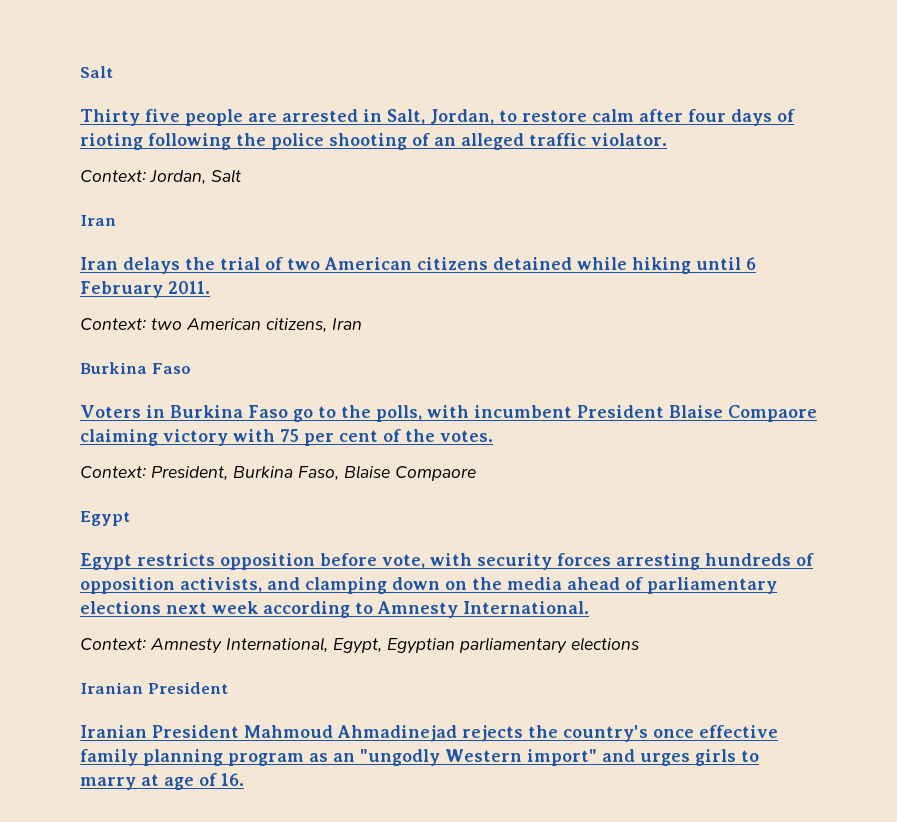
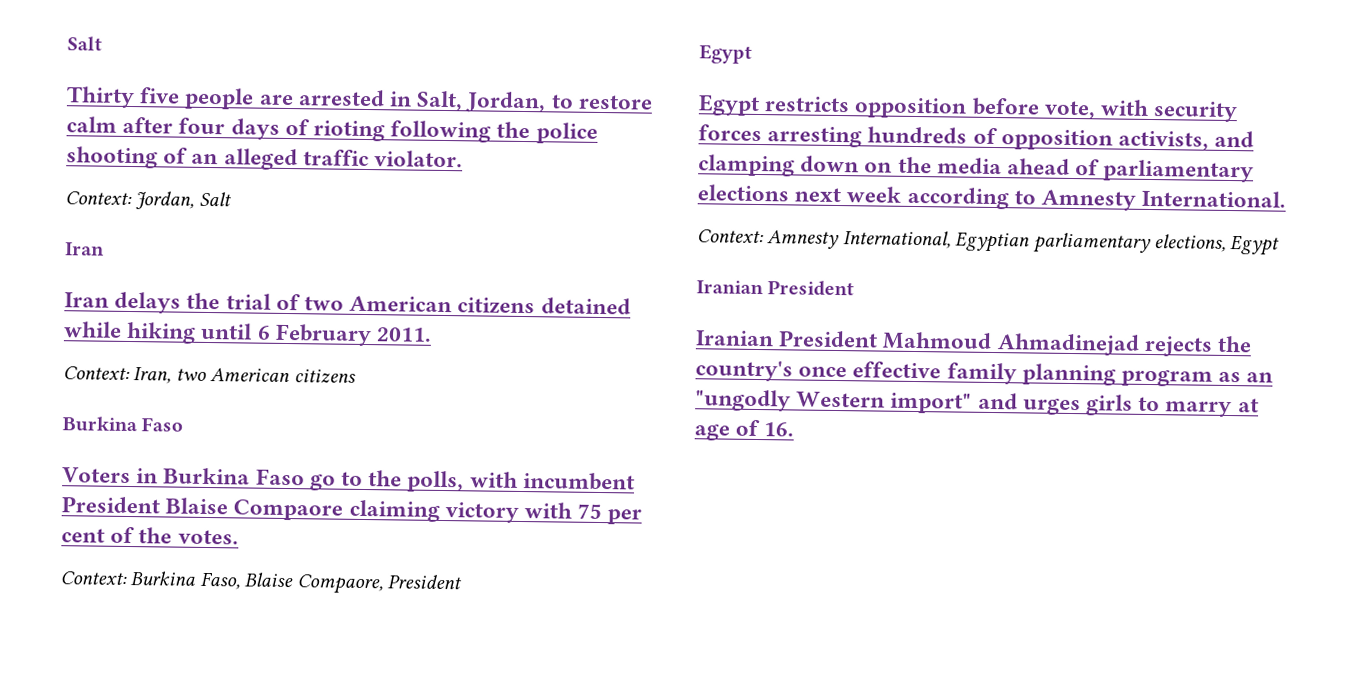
[151,318,362,333] two American citizens, Iran -> [133,367,356,384] Iran, two American citizens
[151,466,228,481] President, -> (127, 578) none
[395,466,476,481] Compaore -> [296,574,462,595] Compaore, President
[333,638,382,654] Egypt, -> (951, 239) none
[571,637,640,651] elections -> [1154,234,1281,256] elections, Egypt

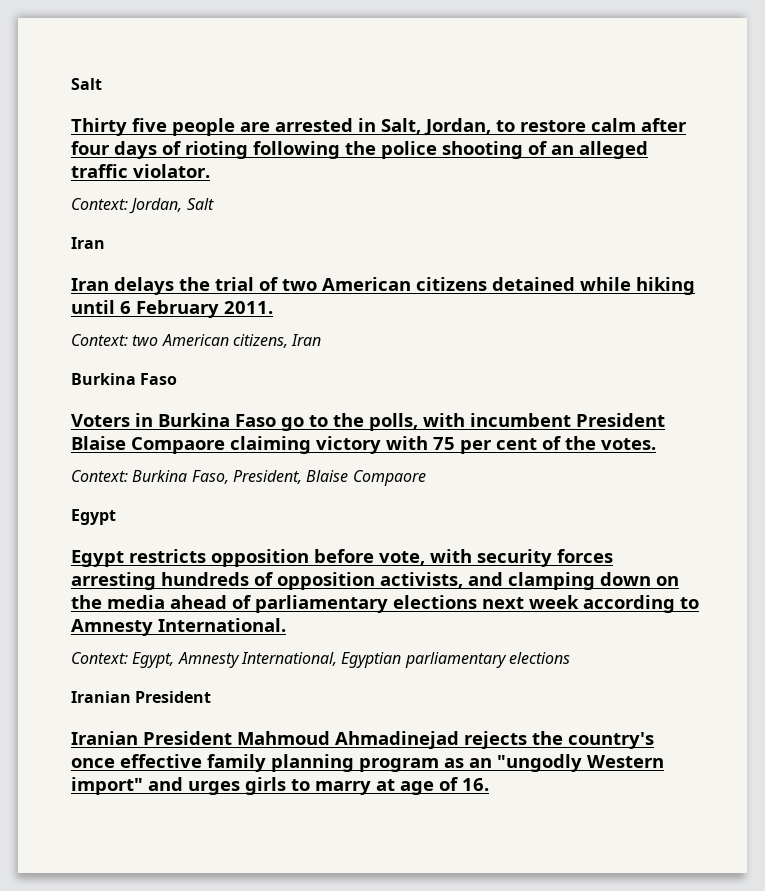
[133,367,356,384] Iran, two American citizens -> [132,334,322,348] two American citizens, Iran
[244,572,462,595] Blaise Compaore, President -> [232,470,426,486] President, Blaise Compaore
(764, 236) none -> [132,652,175,668] Egypt,
[1154,234,1281,256] elections, Egypt -> [508,652,570,664] elections

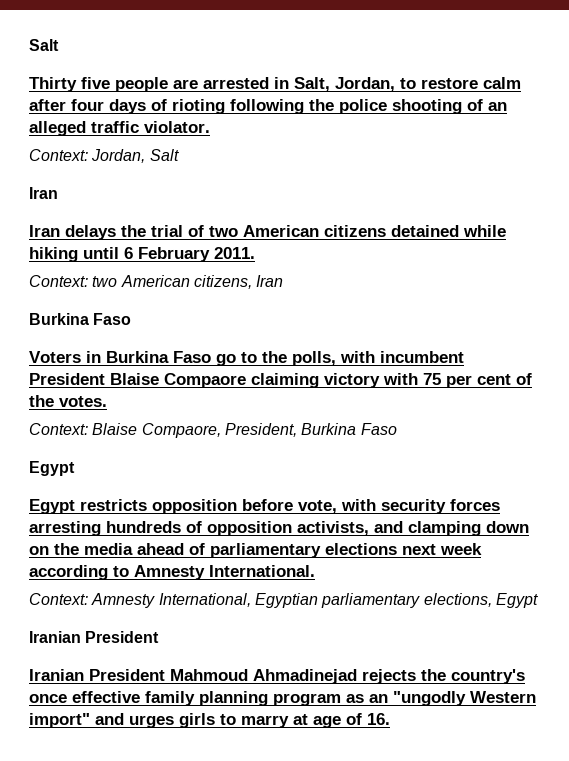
[132,470,426,486] Burkina Faso, President, Blaise Compaore -> [92,423,397,438] Blaise Compaore, President, Burkina Faso
[132,652,175,668] Egypt, -> (88, 599) none
[508,652,570,664] elections -> [423,593,538,608] elections, Egypt

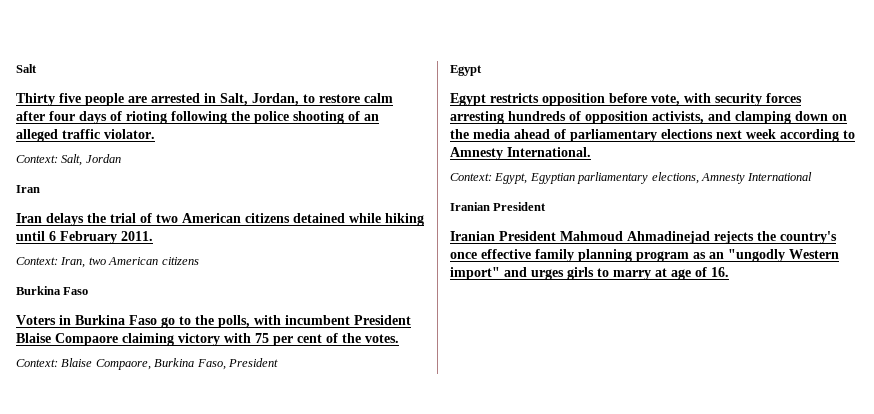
[91,149,179,163] Jordan, Salt -> [61,154,121,166] Salt, Jordan
[92,275,284,289] two American citizens, Iran -> [60,257,199,268] Iran, two American citizens
[224,423,397,437] President, Burkina Faso -> [154,358,278,370] Burkina Faso, President
[91,593,251,608] Amnesty International, -> [494,173,528,184] Egypt,
[495,593,538,608] Egypt -> [700,172,813,184] Amnesty International

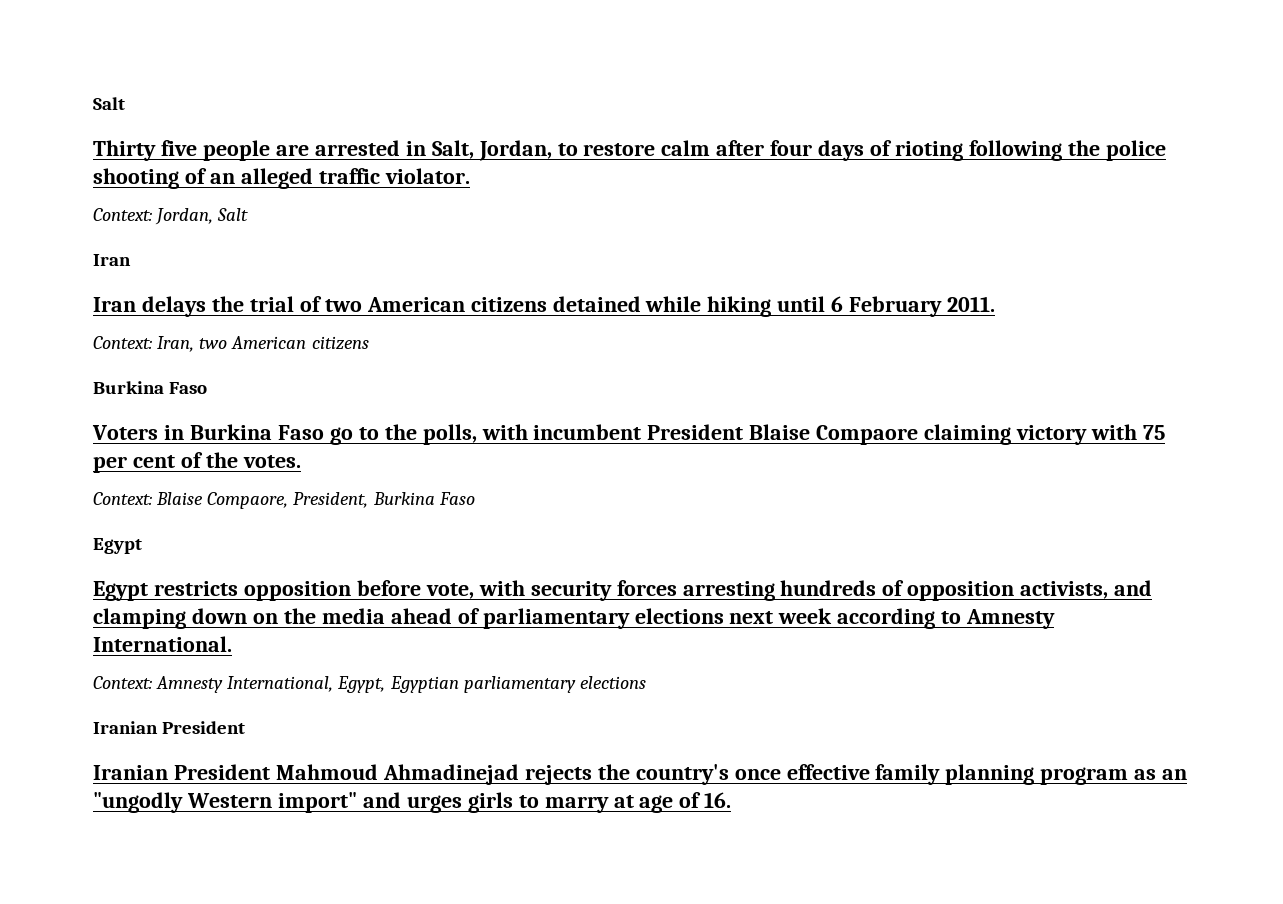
[61,154,121,166] Salt, Jordan -> [155,208,249,225] Jordan, Salt
[154,358,278,370] Burkina Faso, President -> [293,492,475,508] President, Burkina Faso
(492, 177) none -> [156,676,334,693] Amnesty International,
[651,172,813,184] elections, Amnesty International -> [579,676,646,689] elections

